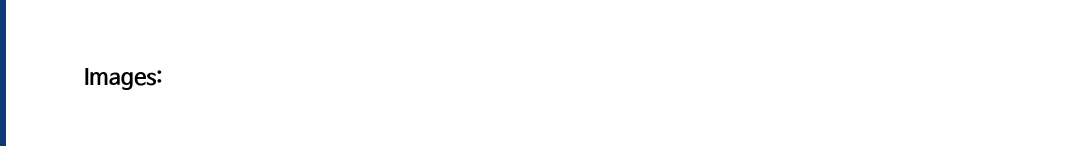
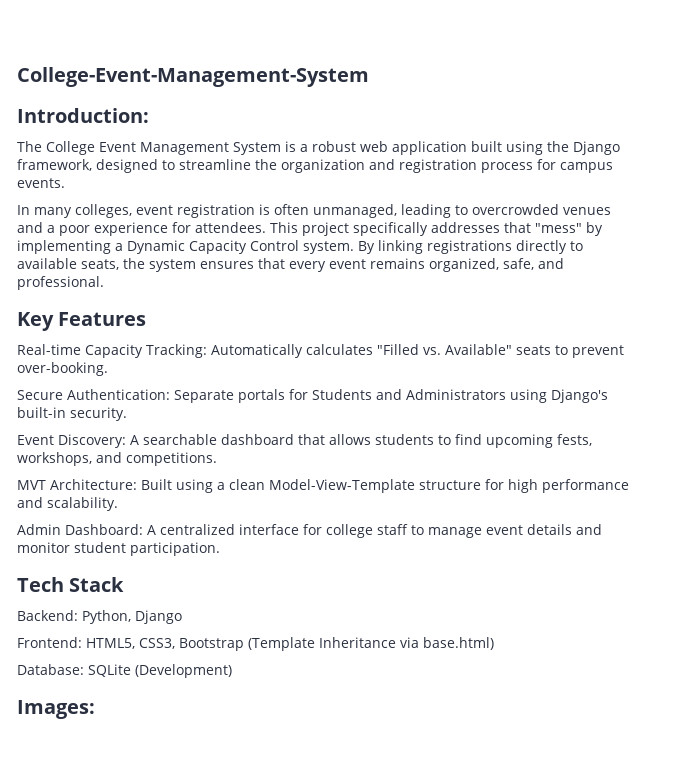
(84, 79) none -> [17,67,369,87] [17,108,149,123] [17,141,620,155] [17,159,613,173] [17,178,65,188] [17,204,611,218] [17,222,603,236] [17,240,583,254] [17,258,564,272] [17,276,104,290] [17,312,147,331] [17,344,624,358] [17,362,108,376] [17,389,608,403] [17,407,127,421] [17,434,592,448] [17,452,217,466] [17,479,629,493] [17,497,118,511] [17,524,602,538] [17,542,220,556] [17,577,125,592] [17,610,182,624] [17,637,494,651] [17,664,232,678] College-Event-Management-System // Introduction: // The College Event Management System is a robust web application built using the Django framework, designed to streamline the organization and registration process for campus events. // In many colleges, event registration is often unmanaged, leading to overcrowded venues and a poor experience for attendees. This project specifically addresses that "mess" by implementing a Dynamic Capacity Control system. By linking registrations directly to available seats, the system ensures that every event remains organized, safe, and professional. // Key Features // Real-time Capacity Tracking: Automatically calculates "Filled vs. Available" seats to prevent over-booking. // Secure Authentication: Separate portals for Students and Administrators using Django's built-in security. // Event Discovery: A searchable dashboard that allows students to find upcoming fests, workshops, and competitions. // MVT Architecture: Built using a clean Model-View-Template structure for high performance and scalability. // Admin Dashboard: A centralized interface for college staff to manage event details and monitor student participation. // Tech Stack // Backend: Python, Django // Frontend: HTML5, CSS3, Bootstrap (Template Inheritance via base.html) // Database: SQLite (Development) //

